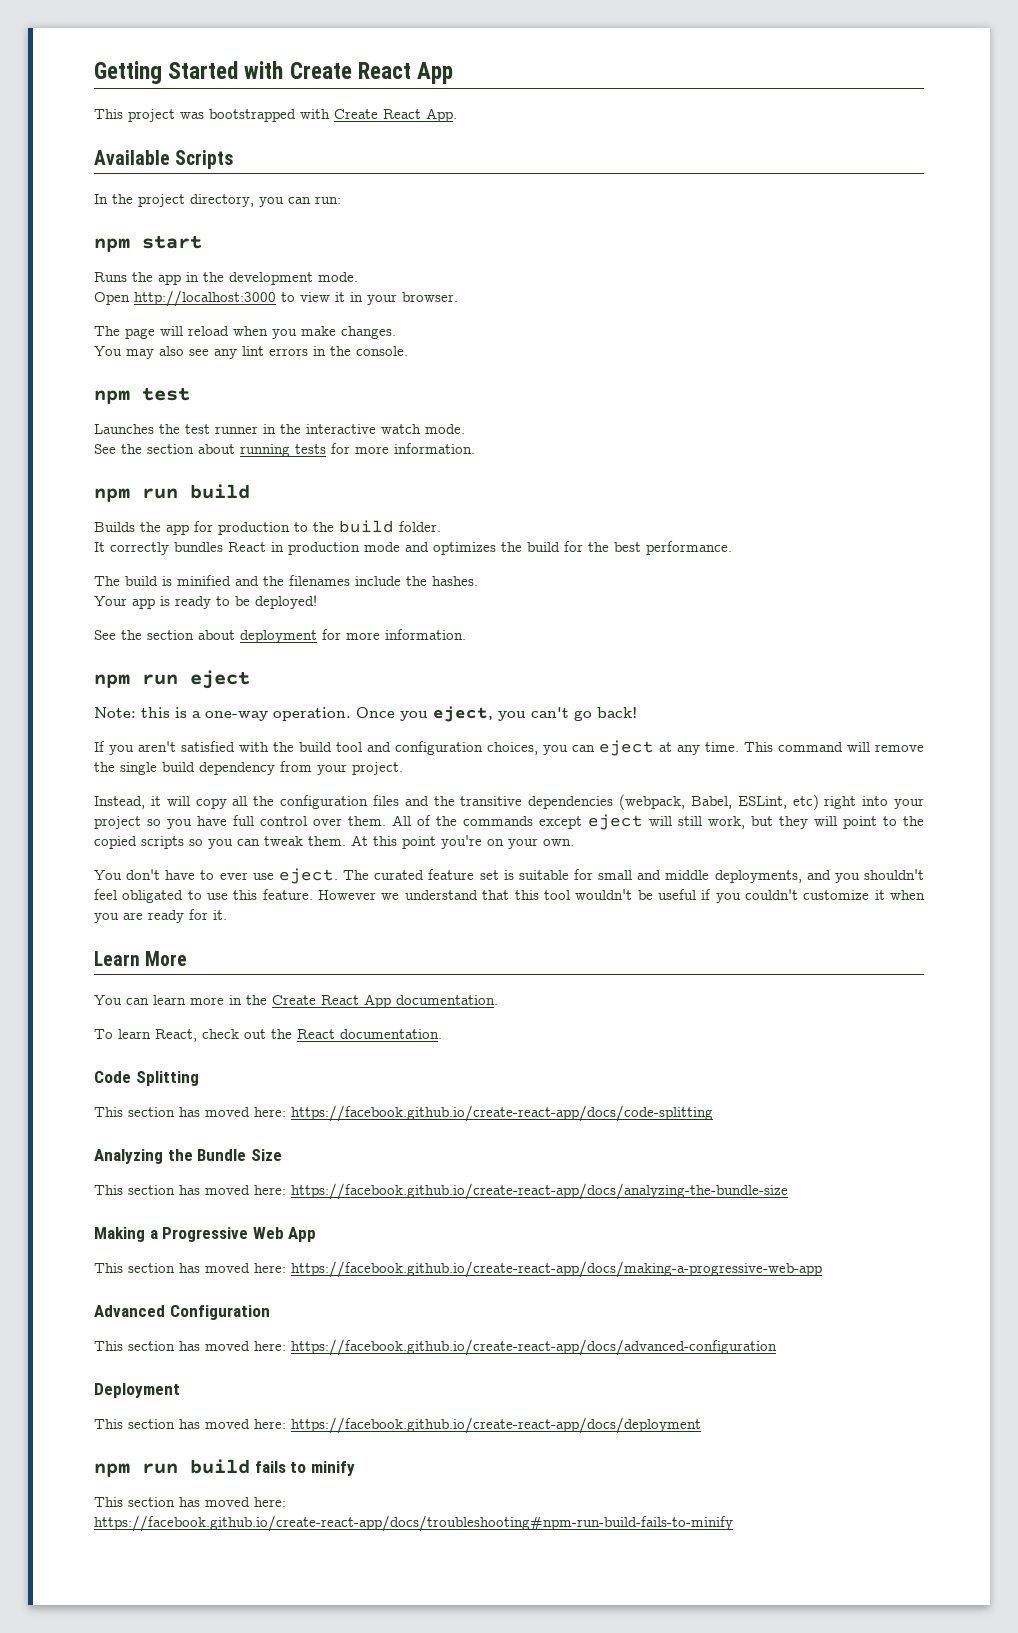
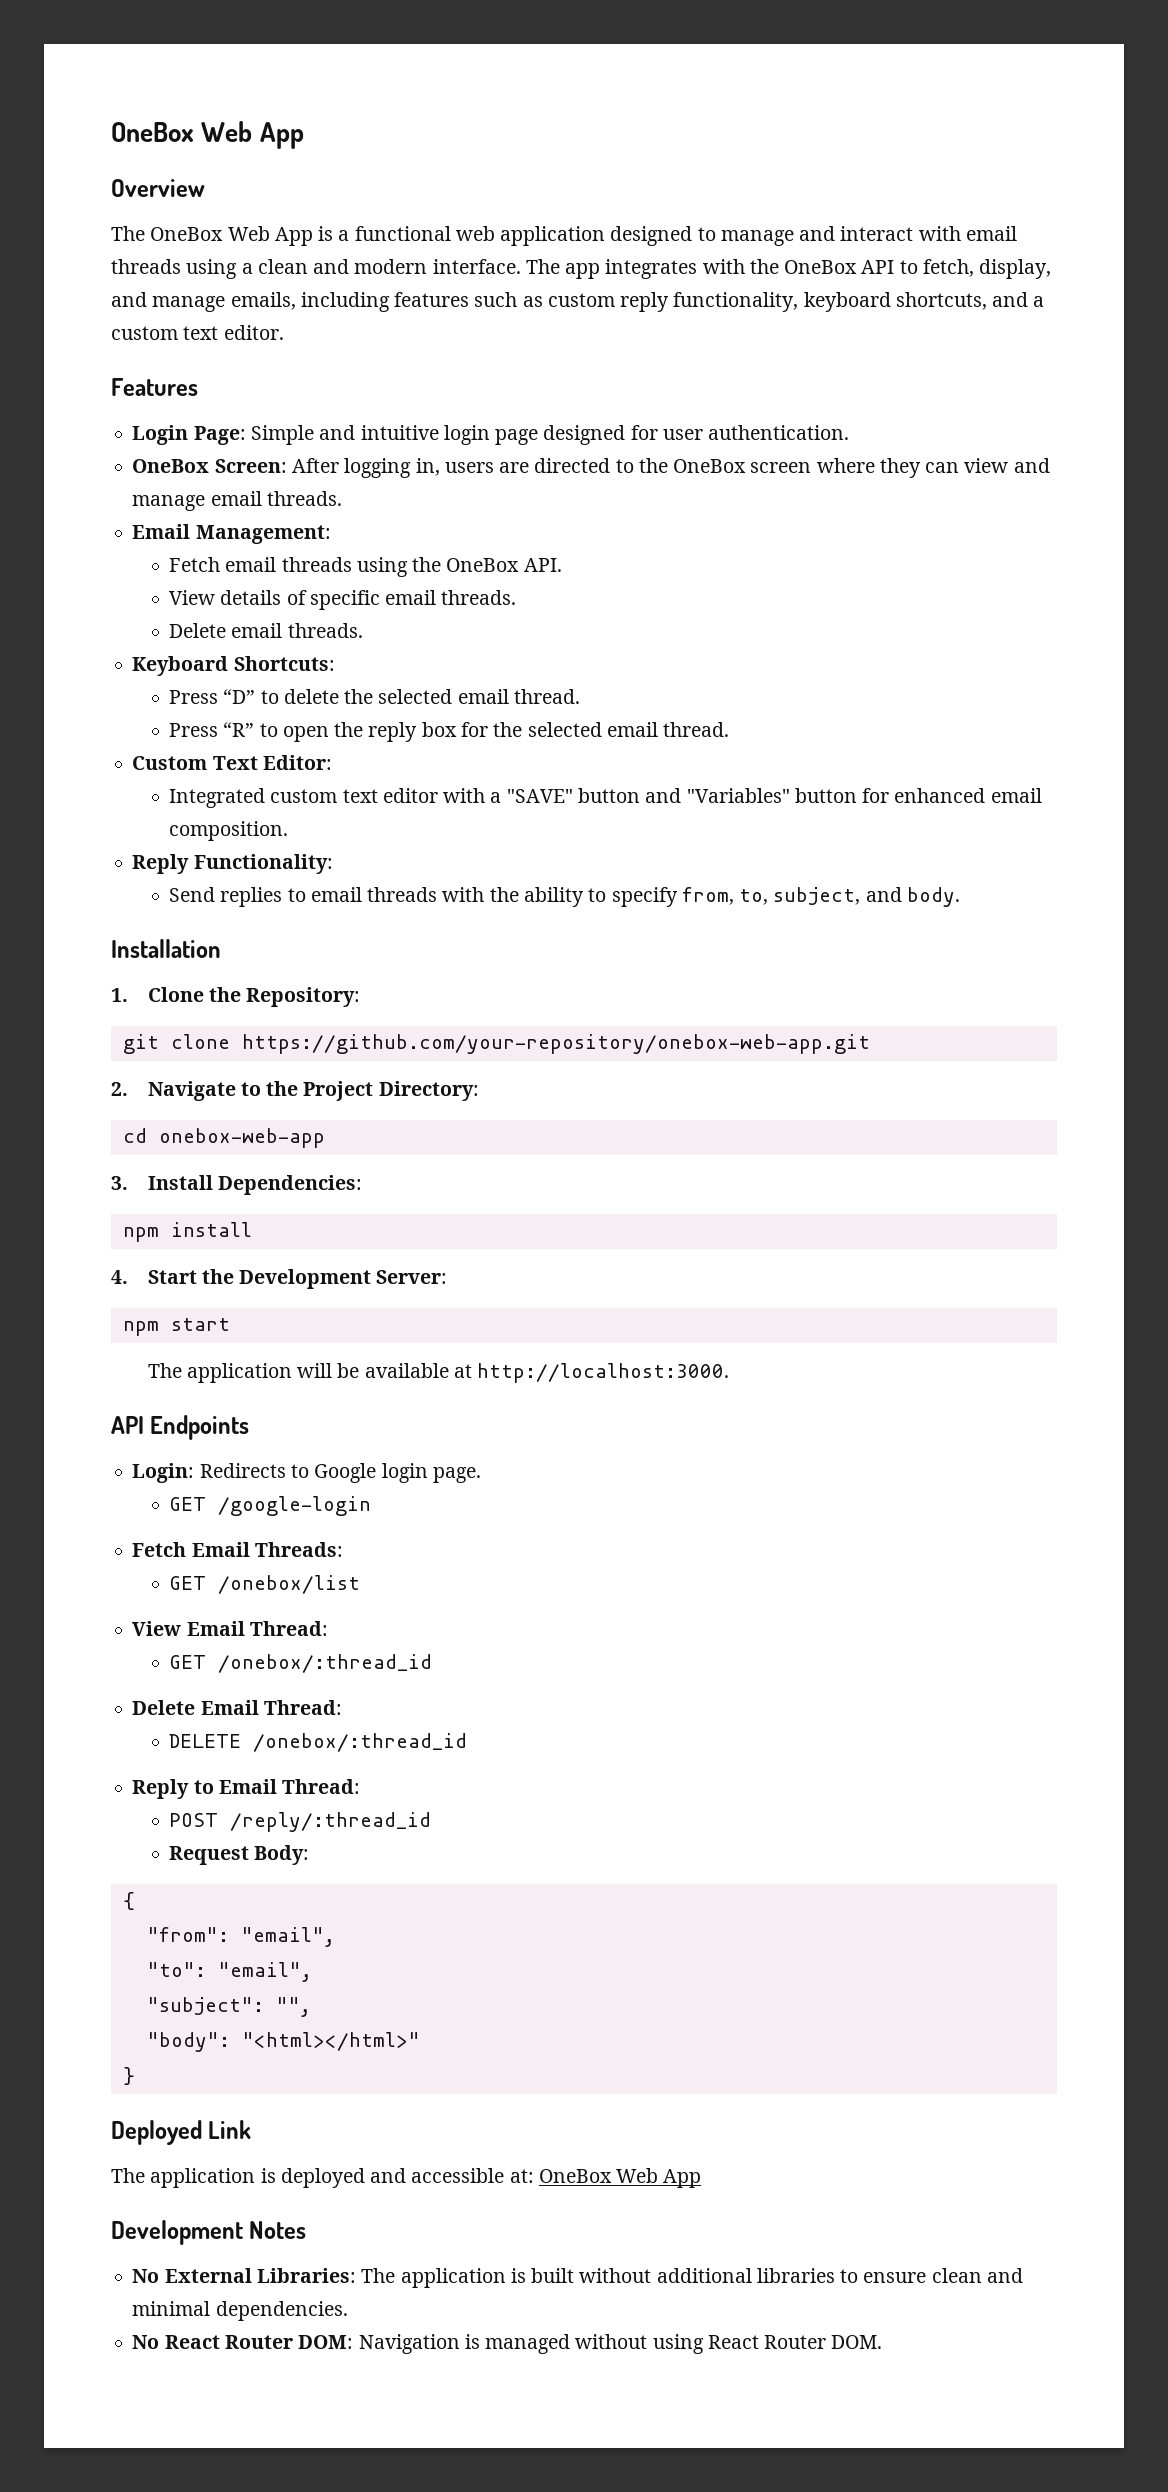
[94,61,454,84] [94,108,457,122] [94,150,234,169] [94,194,341,207] [94,235,202,252] [94,272,358,285] [94,290,458,307] [94,326,396,339] [94,346,408,359] [94,387,190,404] [94,424,465,434] [94,443,475,457] [94,484,250,502] [94,520,441,535] [94,541,732,555] [94,575,478,586] [94,595,317,609] [94,629,466,643] [94,670,250,689] [94,706,637,722] [94,740,924,756] [94,761,403,775] [94,794,925,810] [94,814,924,830] [94,835,574,849] [94,868,924,884] [94,889,926,903] [94,909,227,923] [94,951,188,966] [94,994,498,1008] [94,1029,442,1042] [94,1071,199,1086] [94,1105,713,1122] [94,1149,282,1164] [94,1183,788,1200] [94,1227,317,1242] [94,1261,822,1278] [94,1305,270,1320] [94,1339,777,1356] [94,1383,180,1398] [94,1417,701,1434] [94,1459,355,1477] [94,1497,286,1507] [94,1515,733,1532] Getting Started with Create React App // This project was bootstrapped with Create React App. // Available Scripts // In the project directory, you can run: // npm start // Runs the app in the development mode. // Open http://localhost:3000 to view it in your browser. // The page will reload when you make changes. // You may also see any lint errors in the console. // npm test // Launches the test runner in the interactive watch mode. // See the section about running tests for more information. // npm run build // Builds the app for production to the build folder. // It correctly bundles React in production mode and optimizes the build for the best performance. // The build is minified and the filenames include the hashes. // Your app is ready to be deployed! // See the section about deployment for more information. // npm run eject // Note: this is a one-way operation. Once you eject, you can't go back! // If you aren't satisfied with the build tool and configuration choices, you can eject at any time. This command will remove the single build dependency from your project. // Instead, it will copy all the configuration files and the transitive dependencies (webpack, Babel, ESLint, etc) right into your project so you have full control over them. All of the commands except eject will still work, but they will point to the copied scripts so you can tweak them. At this point you're on your own. // You don't have to ever use eject. The curated feature set is suitable for small and middle deployments, and you shouldn't feel obligated to use this feature. However we understand that this tool wouldn't be useful if you couldn't customize it when you are ready for it. // Learn More // You can learn more in the Create React App documentation. // To learn React, check out the React documentation. // Code Splitting // This section has moved here: https://facebook.github.io/create-react-app/docs/code-splitting // Analyzing the Bundle Size // This section has moved here: https://facebook.github.io/create-react-app/docs/analyzing-the-bundle-size // Making a Progressive Web App // This section has moved here: https://facebook.github.io/create-react-app/docs/making-a-progressive-web-app // Advanced Configuration // This section has moved here: https://facebook.github.io/create-react-app/docs/advanced-configuration // Deployment // This section has moved here: https://facebook.github.io/create-react-app/docs/deployment // npm run build fails to minify // This section has moved here: https://facebook.github.io/create-react-app/docs/troubleshooting#npm-run-build-fails-to-minify -> [111,121,304,149] [111,179,205,197] [111,226,1017,246] [111,259,1052,279] [111,292,1045,312] [111,325,284,340] [111,378,198,396] [132,425,850,445] [132,458,1050,478] [132,491,342,511] [132,524,331,544] [169,557,562,577] [169,590,517,610] [169,623,363,638] [132,656,335,676] [169,689,580,704] [169,722,730,742] [132,755,332,770] [169,788,1042,808] [169,821,289,841] [132,854,333,874] [169,887,960,907] [111,939,221,958] [111,987,361,1007] [122,1034,870,1054] [111,1081,479,1101] [122,1128,325,1148] [111,1175,362,1195] [122,1222,252,1242] [111,1269,448,1289] [122,1318,230,1336] [147,1363,730,1383] [111,1415,250,1440] [132,1463,481,1483] [169,1496,372,1516] [132,1542,343,1557] [169,1575,361,1594] [132,1621,328,1636] [169,1654,433,1673] [132,1700,342,1715] [169,1733,468,1752] [132,1779,361,1799] [169,1812,432,1832] [169,1845,310,1865] [122,1892,135,1910] [146,1927,335,1947] [146,1962,312,1982] [146,1997,311,2017] [146,2032,420,2052] [122,2067,135,2085] [111,2120,252,2145] [111,2168,702,2188] [111,2220,307,2245] [132,2268,1023,2288] [132,2301,348,2321] [132,2334,883,2354] OneBox Web App // Overview // The OneBox Web App is a functional web application designed to manage and interact with email threads using a clean and modern interface. The app integrates with the OneBox API to fetch, display, and manage emails, including features such as custom reply functionality, keyboard shortcuts, and a custom text editor. // Features // Login Page: Simple and intuitive login page designed for user authentication. // OneBox Screen: After logging in, users are directed to the OneBox screen where they can view and manage email threads. // Email Management: // Fetch email threads using the OneBox API. // View details of specific email threads. // Delete email threads. // Keyboard Shortcuts: // Press “D” to delete the selected email thread. // Press “R” to open the reply box for the selected email thread. // Custom Text Editor: // Integrated custom text editor with a "SAVE" button and "Variables" button for enhanced email composition. // Reply Functionality: // Send replies to email threads with the ability to specify from, to, subject, and body. // Installation // 1. Clone the Repository: // git clone https://github.com/your-repository/onebox-web-app.git // 2. Navigate to the Project Directory: // cd onebox-web-app // 3. Install Dependencies: // npm install // 4. Start the Development Server: // npm start // The application will be available at http://localhost:3000. // API Endpoints // Login: Redirects to Google login page. // GET /google-login // Fetch Email Threads: // GET /onebox/list // View Email Thread: // GET /onebox/:thread_id // Delete Email Thread: // DELETE /onebox/:thread_id // Reply to Email Thread: // POST /reply/:thread_id // Request Body: // { // "from": "email", // "to": "email", // "subject": "", // "body": "<html></html>" // } // Deployed Link // The application is deployed and accessible at: OneBox Web App // Development Notes // No External Libraries: The application is built without additional libraries to ensure clean and minimal dependencies. // No React Router DOM: Navigation is managed without using React Router DOM.

